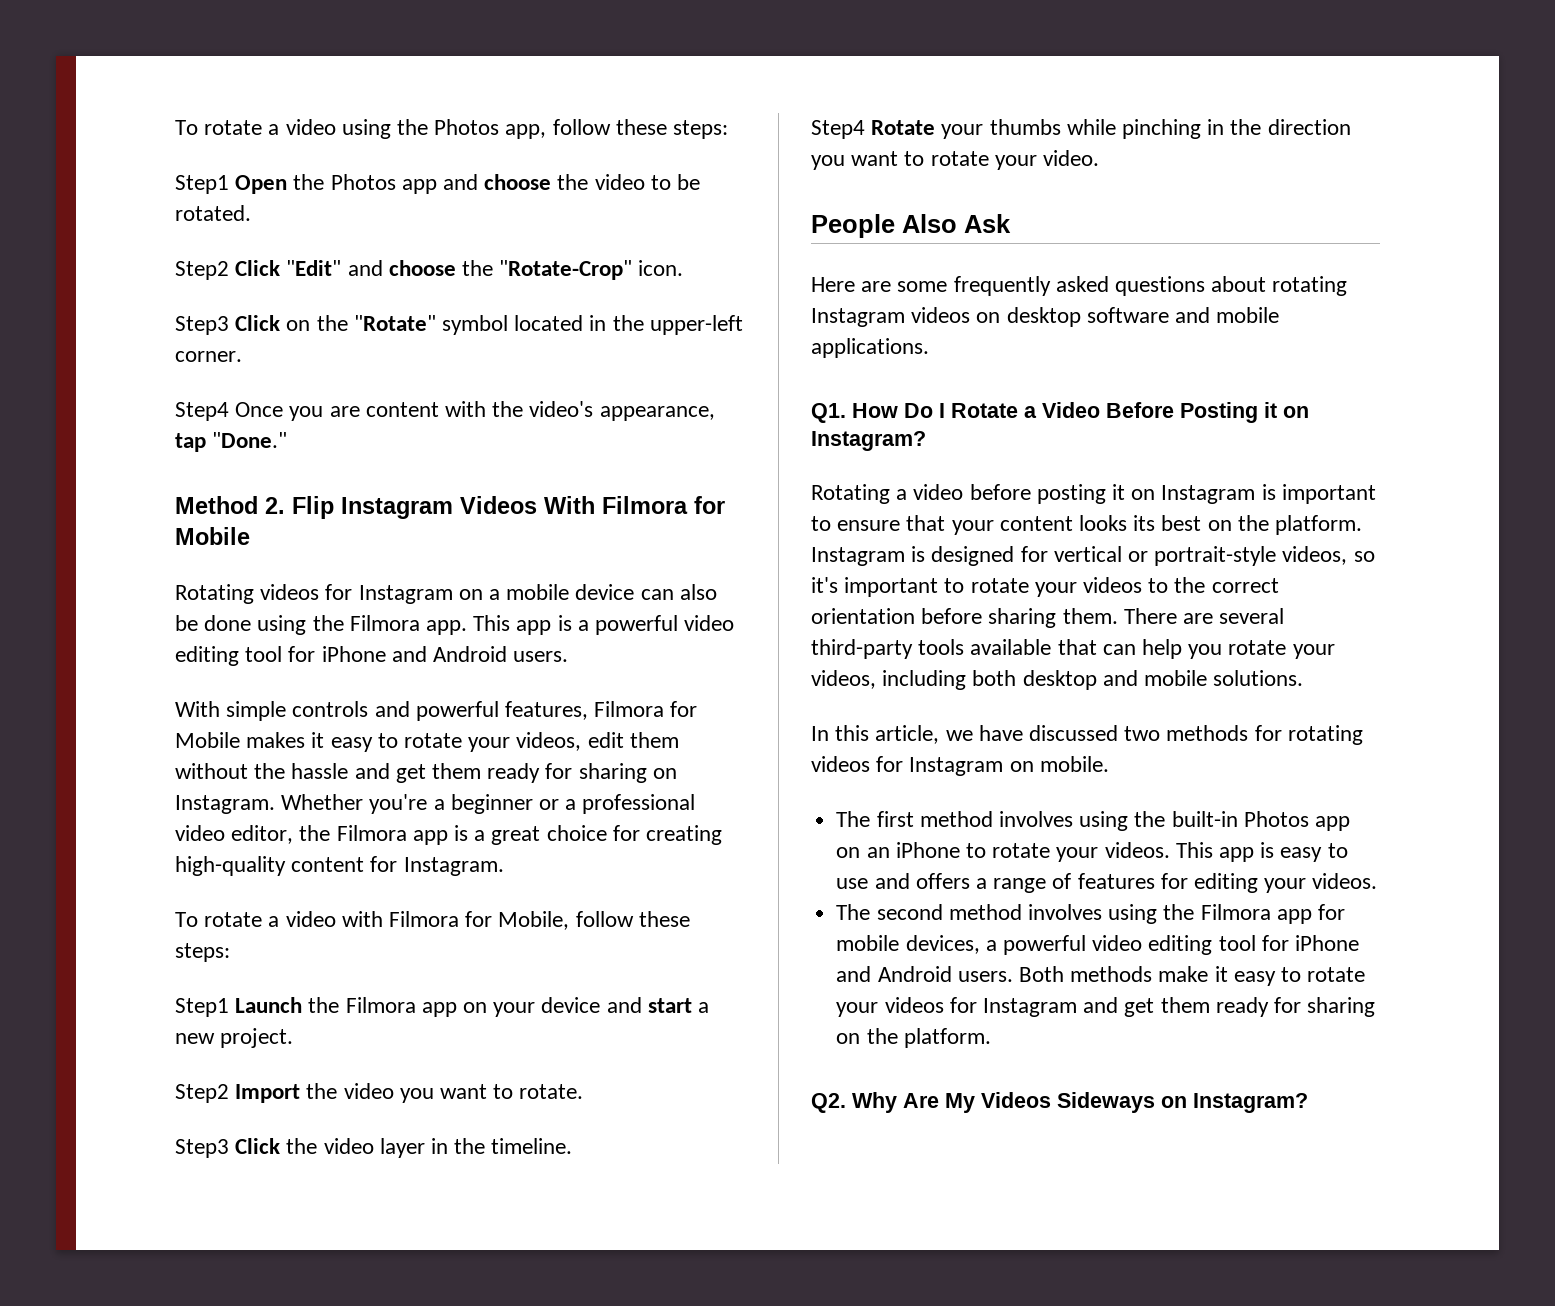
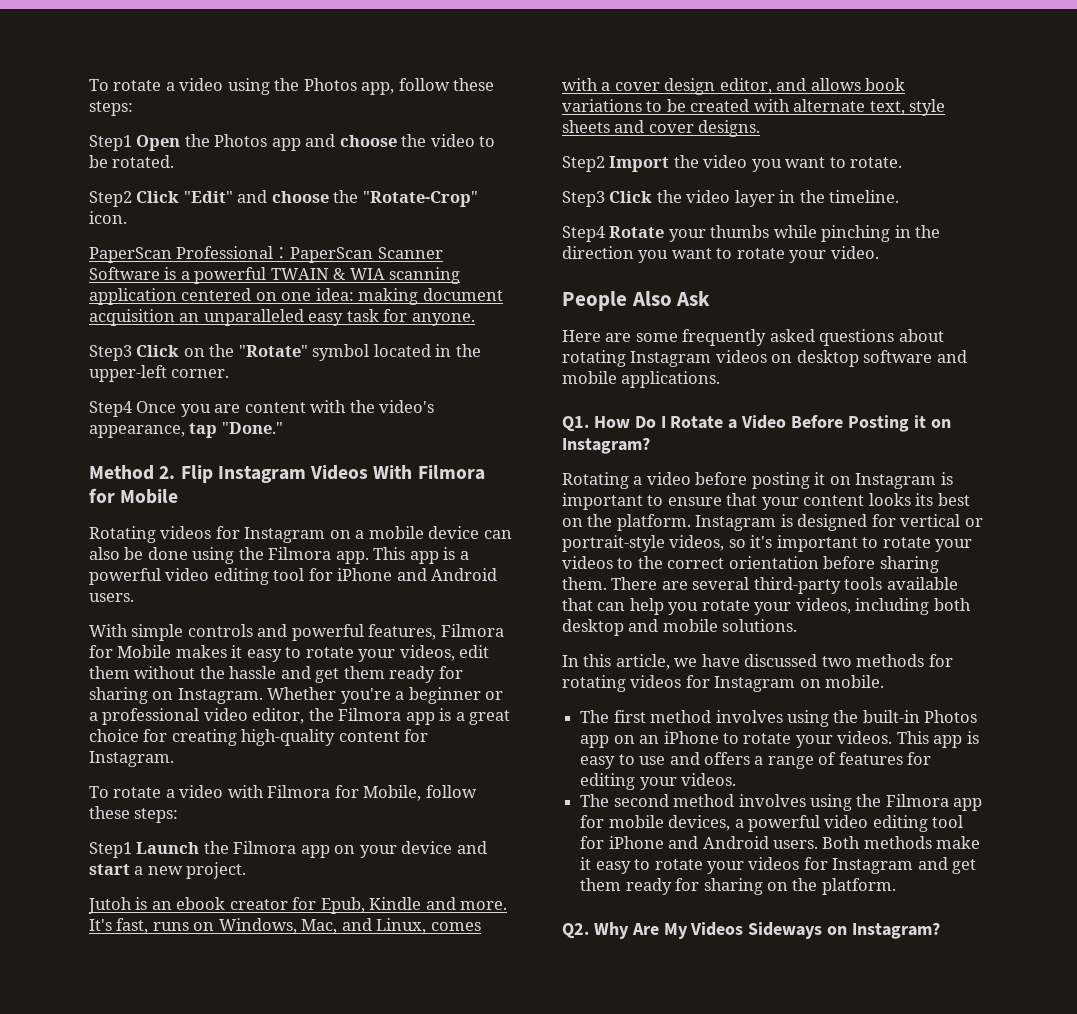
(684, 268) none -> [89,246,443,263] [89,267,461,284] [89,288,503,305] [89,309,475,326] // PaperScan Professional：PaperScan Scanner Software is a powerful TWAIN & WIA scanning application centered on one idea: making document acquisition an unparalleled easy task for anyone.
(294, 1038) none -> [88,897,508,914] [89,918,481,934] [562,78,906,95] [562,99,946,116] [562,120,761,137] // Jutoh is an ebook creator for Epub, Kindle and more. It's fast, runs on Windows, Mac, and Linux, comes with a cover design editor, and allows book variations to be created with alternate text, style sheets and cover designs.

